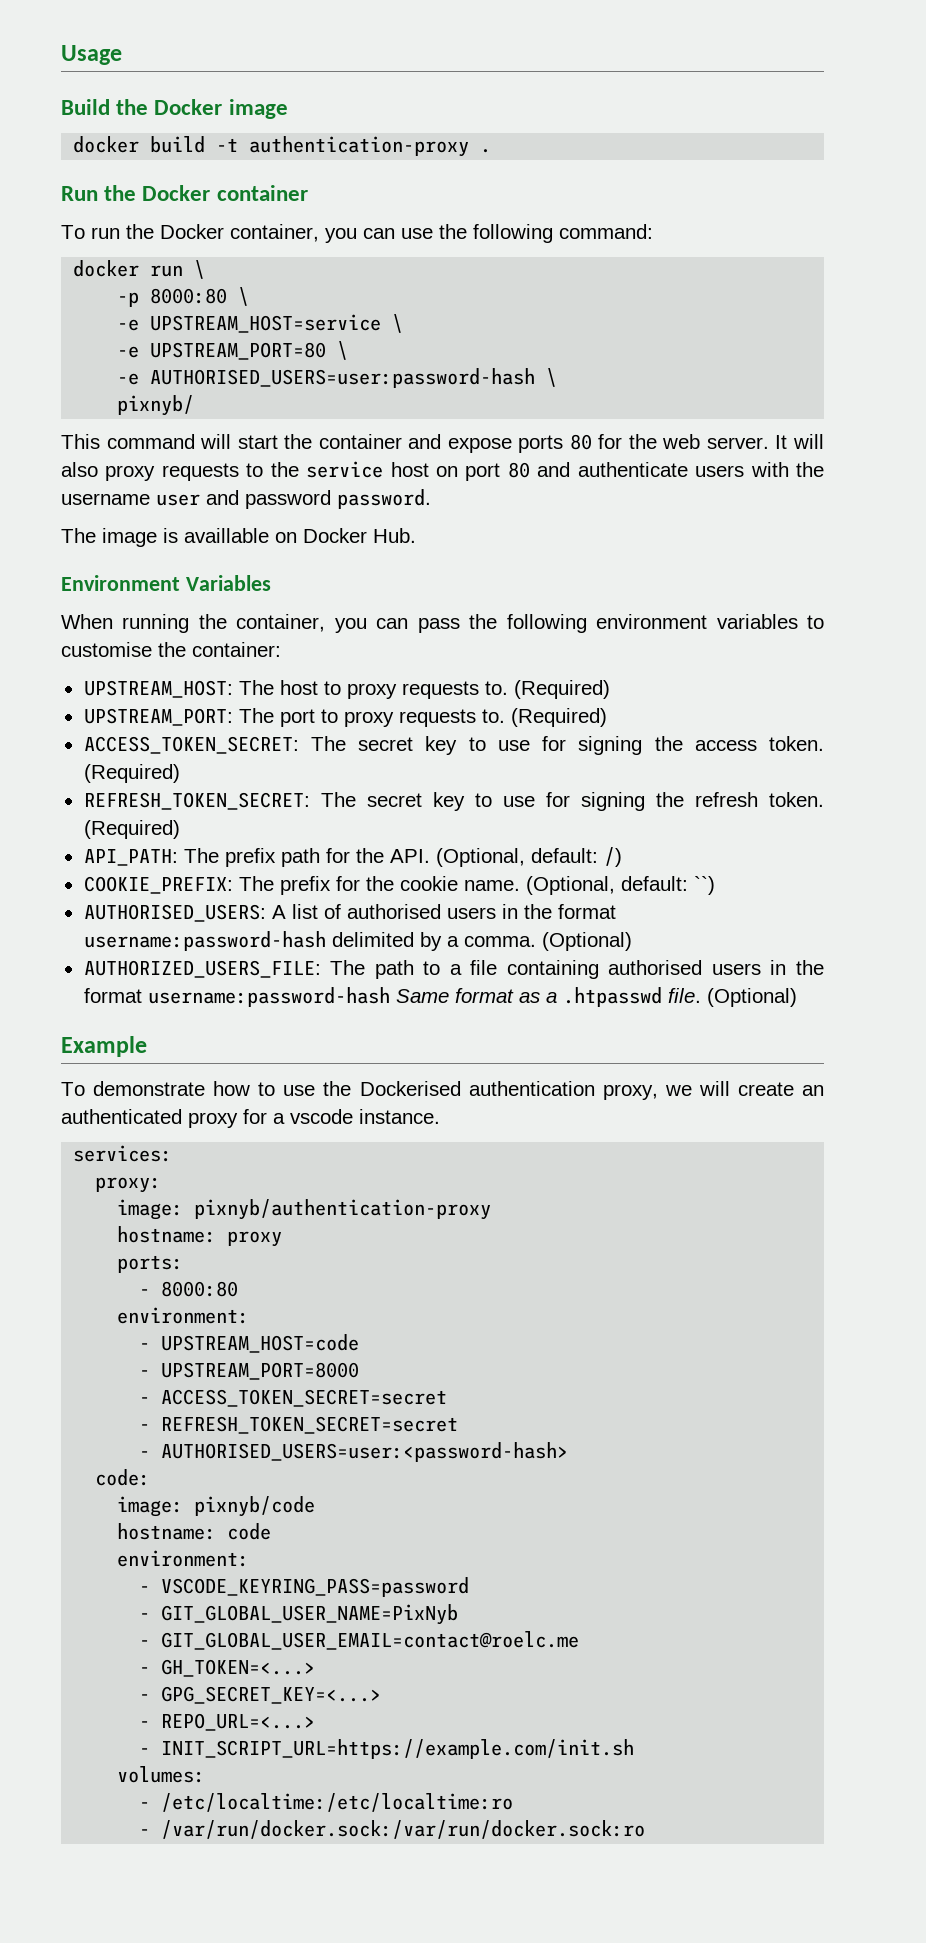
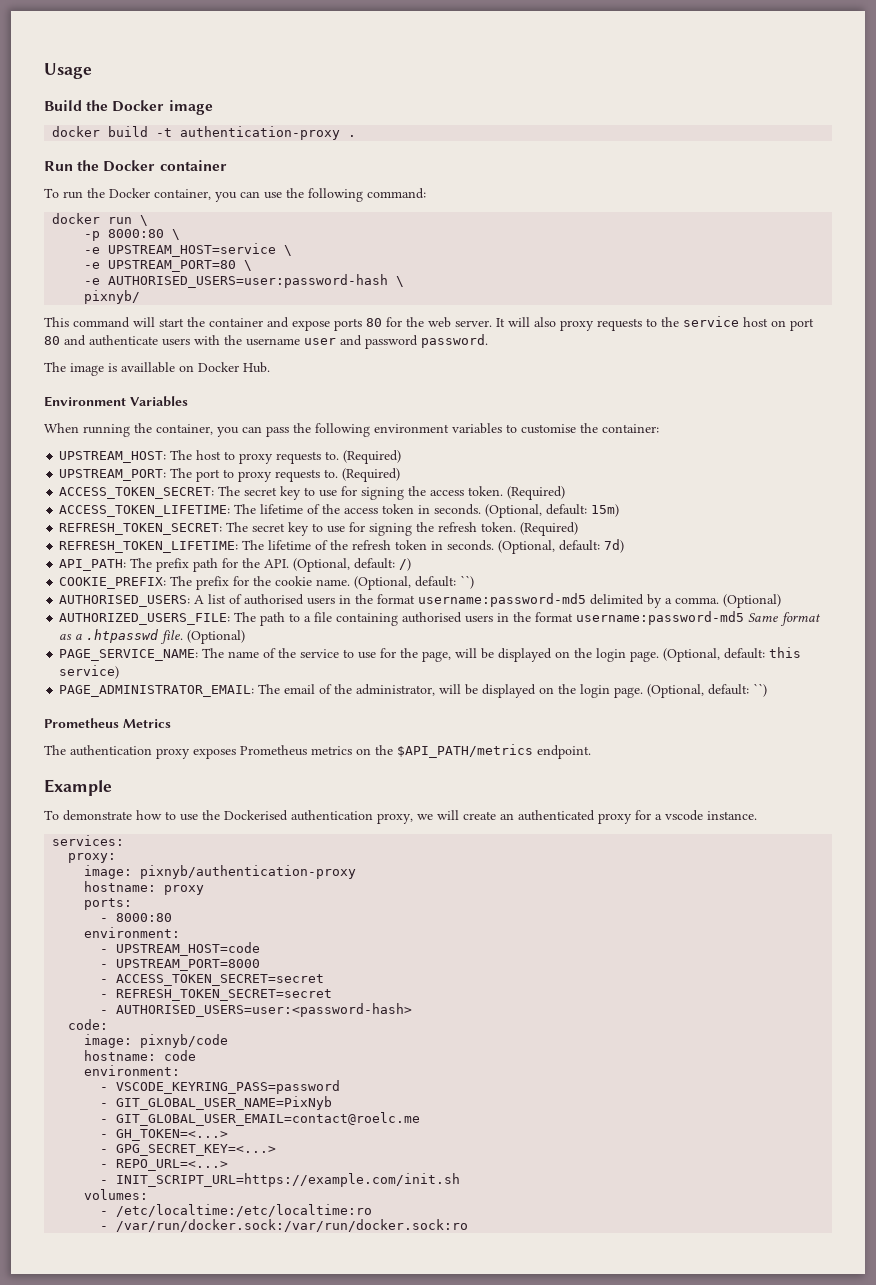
(180, 773) none -> [59,504,620,518] // ACCESS_TOKEN_LIFETIME: The lifetime of the access token in seconds. (Optional, default: 15m)
(180, 829) none -> [59,539,625,554] // REFRESH_TOKEN_LIFETIME: The lifetime of the refresh token in seconds. (Optional, default: 7d)
[83,931,326,951] username:password-hash -> [418,593,587,607] username:password-md5
[147,987,390,1007] username:password-hash -> [576,611,745,625] username:password-md5
(797, 997) none -> [59,647,802,662] [59,665,120,679] [59,683,768,698] [44,718,171,728] [44,744,591,759] // PAGE_SERVICE_NAME: The name of the service to use for the page, will be displayed on the login page. (Optional, default: this service) // PAGE_ADMINISTRATOR_EMAIL: The email of the administrator, will be displayed on the login page. (Optional, default: ``) // Prometheus Metrics // The authentication proxy exposes Prometheus metrics on the $API_PATH/metrics endpoint.

